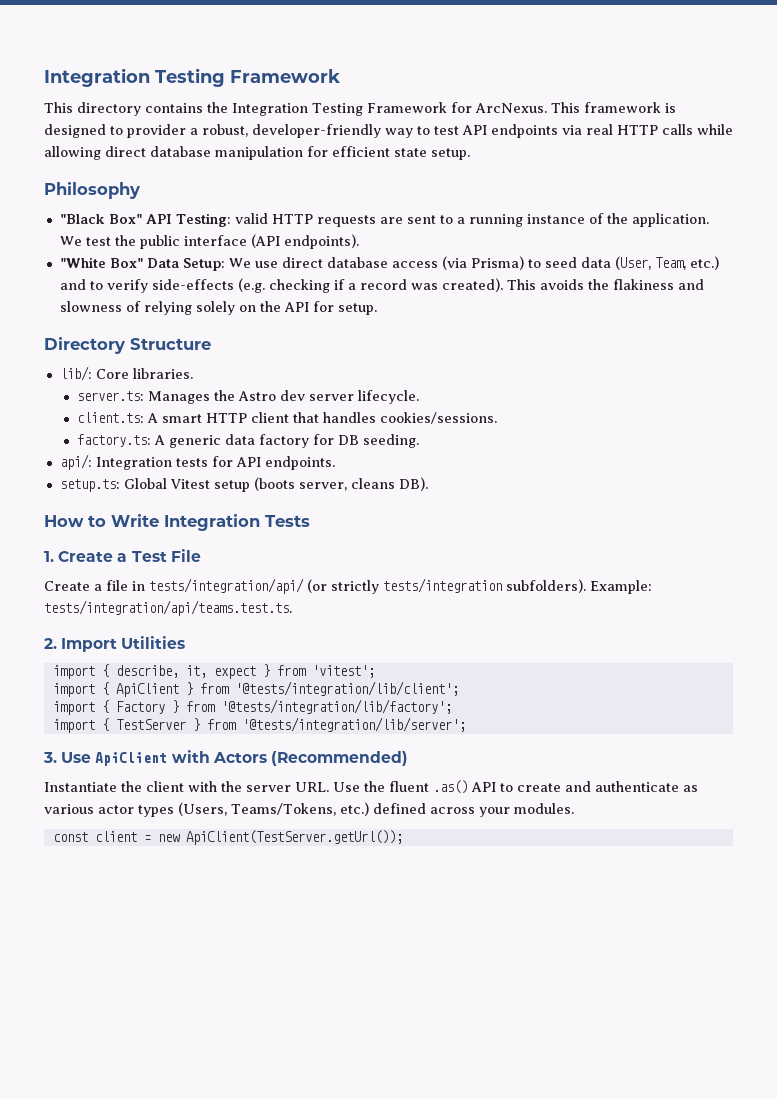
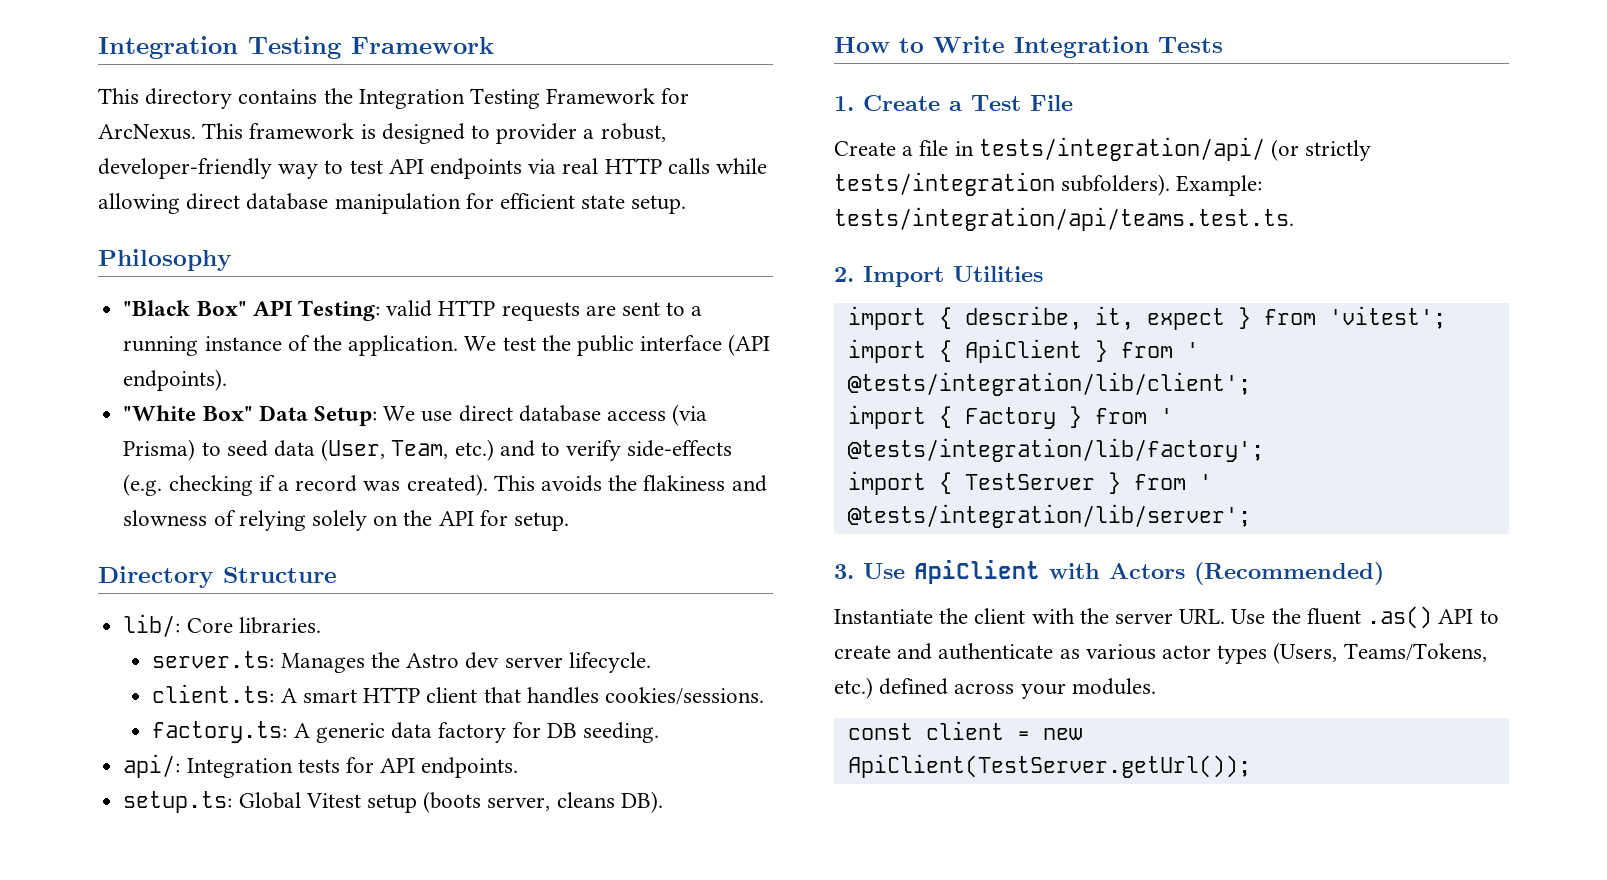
[234,681,459,696] '@tests/integration/lib/client'; -> [1185,342,1199,358] [847,372,1251,396] ' @tests/integration/lib/client';
[220,699,452,714] '@tests/integration/lib/factory'; -> [1159,408,1173,424] [847,438,1264,462] ' @tests/integration/lib/factory';
[241,717,466,732] '@tests/integration/lib/server'; -> [1198,474,1212,490] [847,504,1251,528] ' @tests/integration/lib/server';

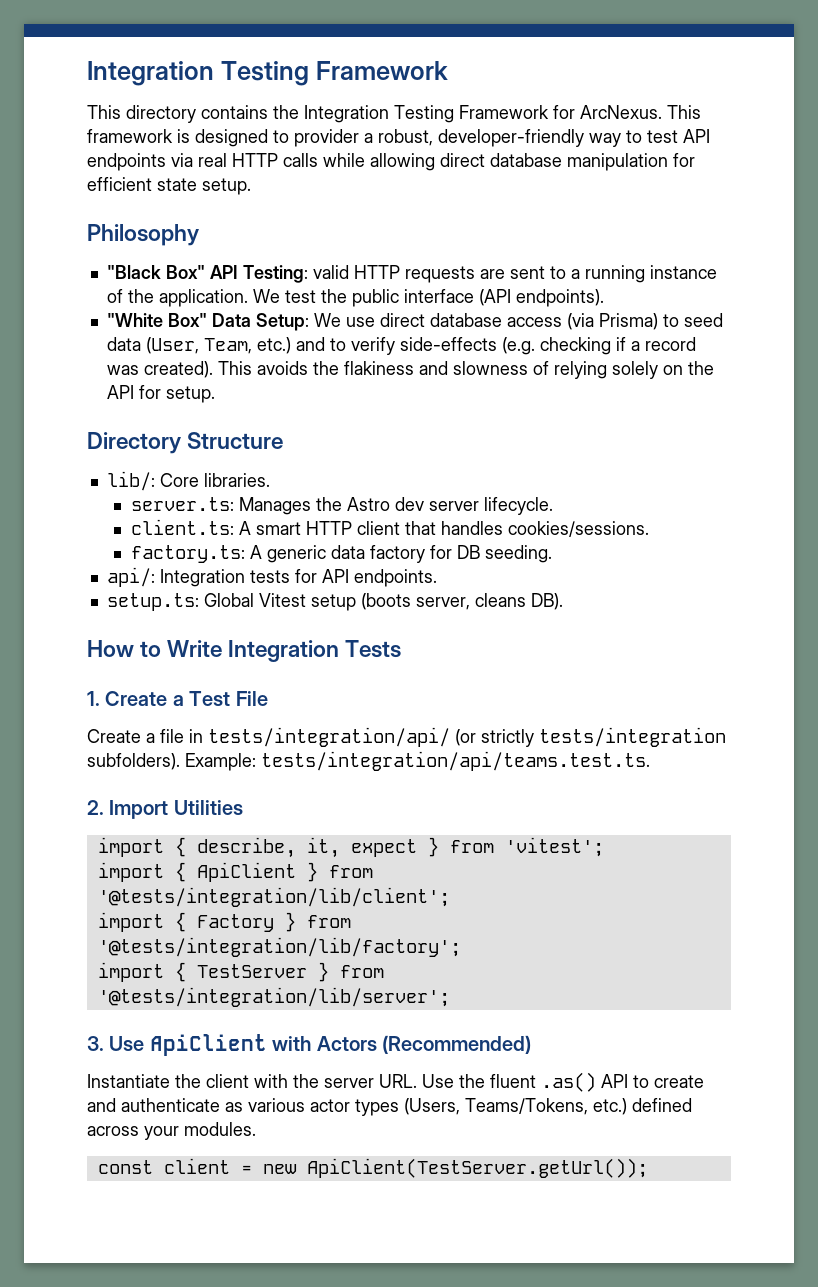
[1185,342,1199,358] [847,372,1251,396] ' @tests/integration/lib/client'; -> [97,887,450,907] '@tests/integration/lib/client';
[1159,408,1173,424] [847,438,1264,462] ' @tests/integration/lib/factory'; -> [97,937,461,957] '@tests/integration/lib/factory';
[1198,474,1212,490] [847,504,1251,528] ' @tests/integration/lib/server'; -> [97,987,450,1007] '@tests/integration/lib/server';

